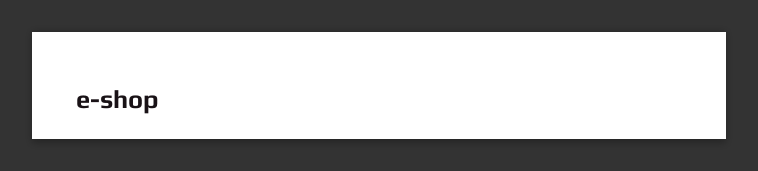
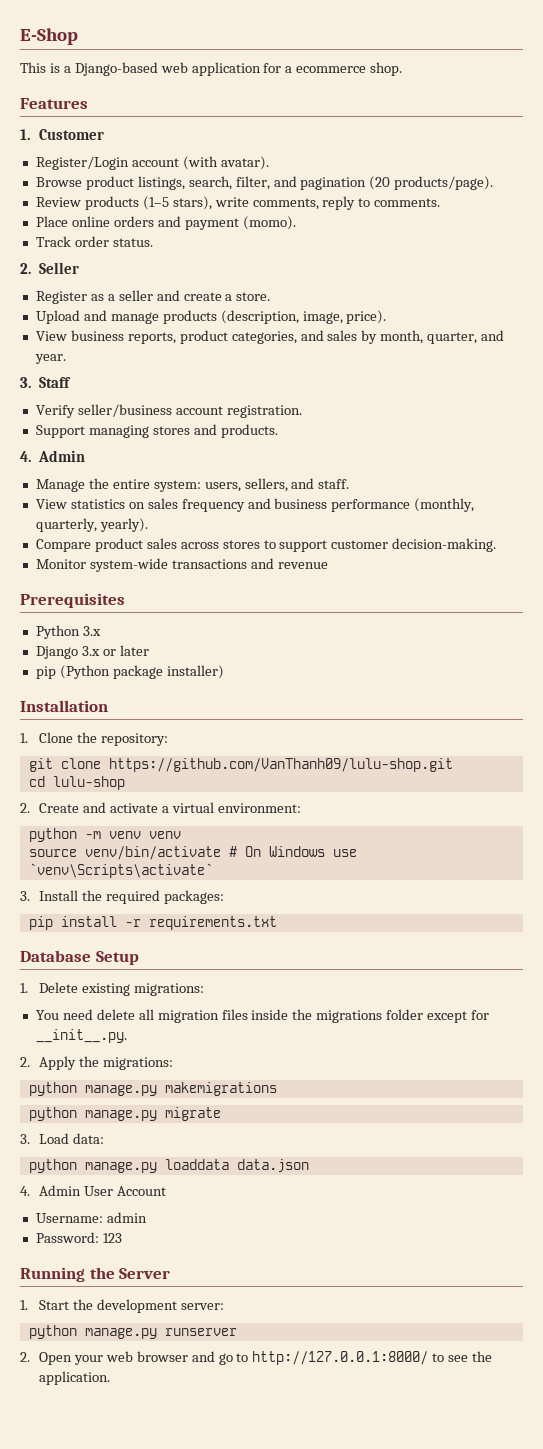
[76,90,159,114] e-shop -> [20,28,78,45] [20,62,403,76] [20,98,88,109] [20,129,104,140] [35,156,269,170] [35,176,494,190] [35,196,441,210] [35,216,296,230] [35,236,153,247] [20,262,79,274] [35,290,271,304] [35,310,387,324] [35,330,505,344] [34,354,66,364] [20,377,71,388] [35,404,302,418] [35,424,278,438] [20,450,85,462] [35,478,350,492] [35,498,475,512] [35,518,148,532] [35,538,497,552] [35,558,328,572] [20,593,125,608] [35,625,101,639] [35,645,149,659] [35,665,224,679] [20,700,108,712] [20,732,168,746] [28,758,453,772] [28,776,125,790] [20,802,301,813] [28,828,181,842] [28,846,357,860] [28,863,213,878] [20,890,224,904] [28,916,277,930] [20,950,139,965] [20,982,204,996] [35,1009,490,1023] [35,1029,127,1043] [20,1056,173,1070] [28,1082,277,1096] [28,1107,221,1121] [20,1133,104,1144] [28,1159,309,1173] [20,1185,166,1196] [35,1212,147,1223] [35,1232,122,1243] [20,1267,171,1282] [20,1299,224,1313] [28,1325,237,1339] [20,1351,493,1365] [38,1371,110,1385] E-Shop // This is a Django-based web application for a ecommerce shop. // Features // 1. Customer // Register/Login account (with avatar). // Browse product listings, search, filter, and pagination (20 products/page). // Review products (1–5 stars), write comments, reply to comments. // Place online orders and payment (momo). // Track order status. // 2. Seller // Register as a seller and create a store. // Upload and manage products (description, image, price). // View business reports, product categories, and sales by month, quarter, and year. // 3. Staff // Verify seller/business account registration. // Support managing stores and products. // 4. Admin // Manage the entire system: users, sellers, and staff. // View statistics on sales frequency and business performance (monthly, quarterly, yearly). // Compare product sales across stores to support customer decision-making. // Monitor system-wide transactions and revenue // Prerequisites // Python 3.x // Django 3.x or later // pip (Python package installer) // Installation // 1. Clone the repository: // git clone https://github.com/VanThanh09/lulu-shop.git // cd lulu-shop // 2. Create and activate a virtual environment: // python -m venv venv // source venv/bin/activate # On Windows use `venv\Scripts\activate` // 3. Install the required packages: // pip install -r requirements.txt // Database Setup // 1. Delete existing migrations: // You need delete all migration files inside the migrations folder except for __init__.py. // 2. Apply the migrations: // python manage.py makemigrations // python manage.py migrate // 3. Load data: // python manage.py loaddata data.json // 4. Admin User Account // Username: admin // Password: 123 // Running the Server // 1. Start the development server: // python manage.py runserver // 2. Open your web browser and go to http://127.0.0.1:8000/ to see the application.

